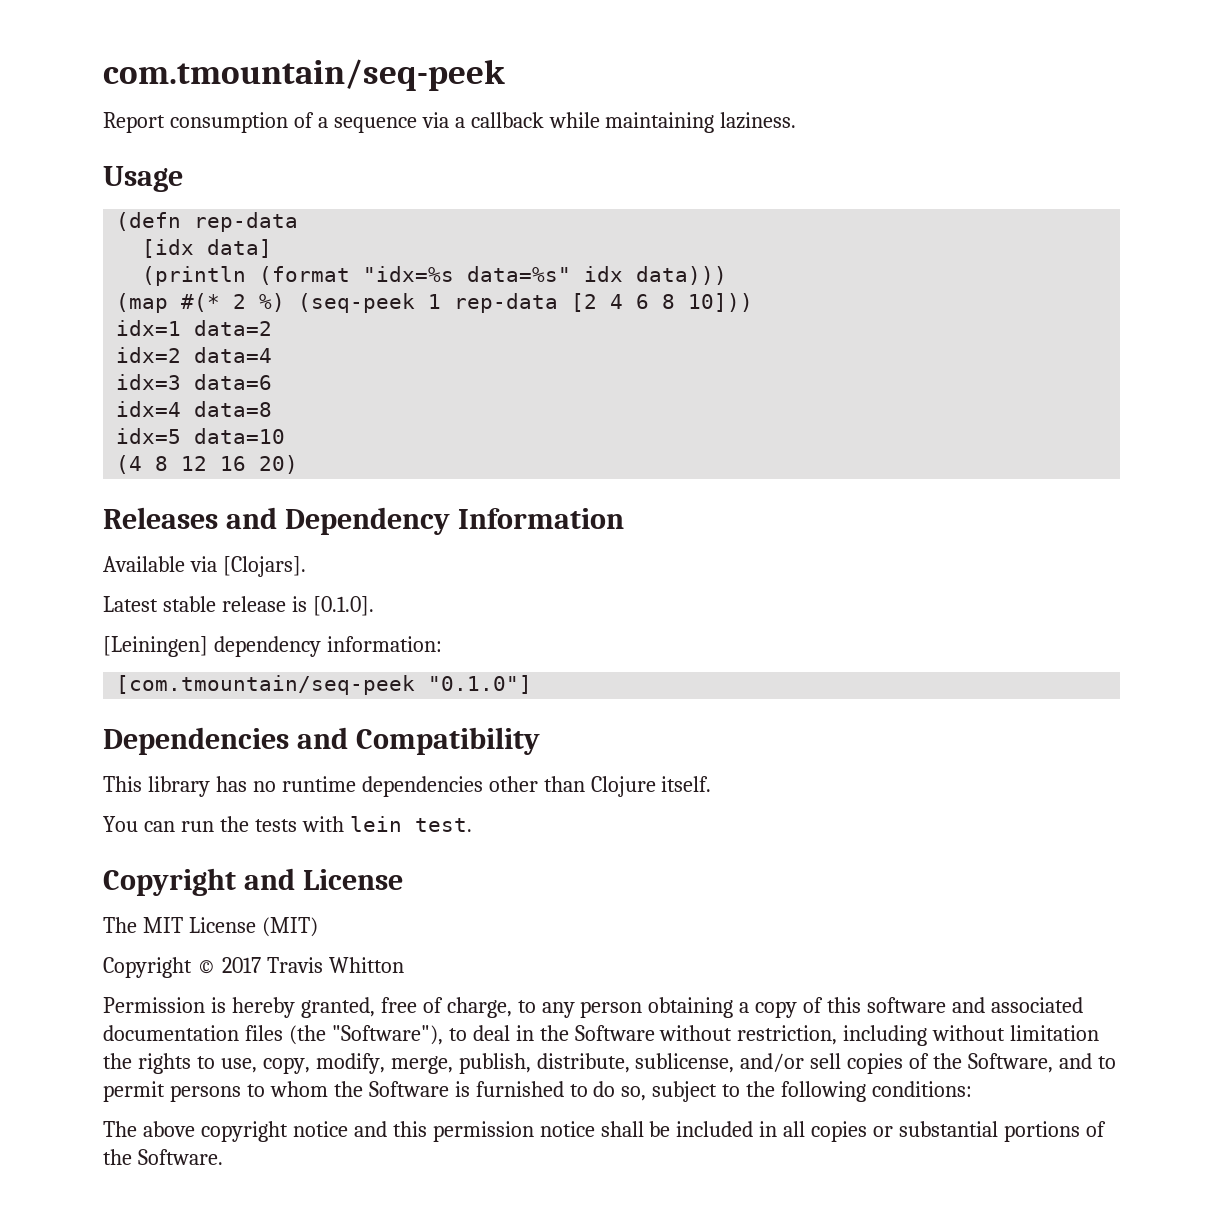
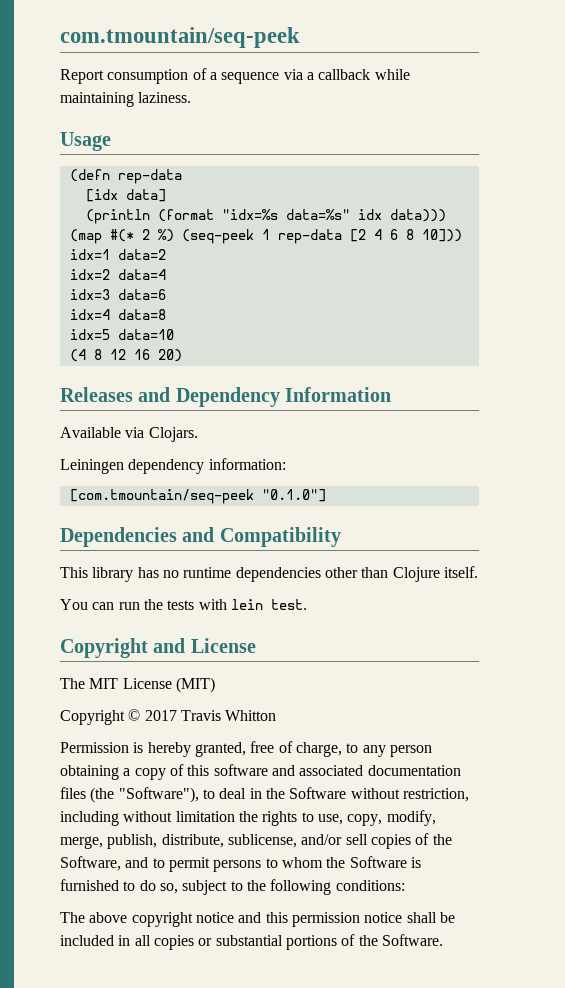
[222,556,306,577] [103,596,374,616] [103,636,208,657] [Clojars]. // Latest stable release is [0.1.0]. // [Leiningen] -> [148,427,198,442] [60,459,124,474] Clojars. // Leiningen

